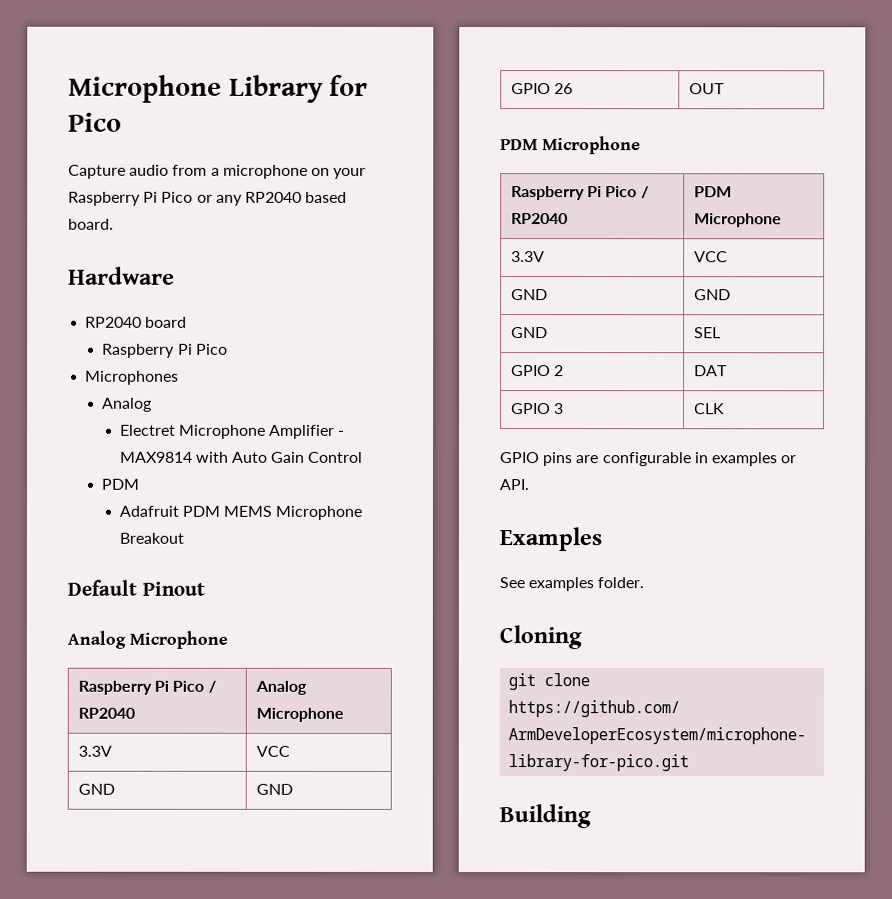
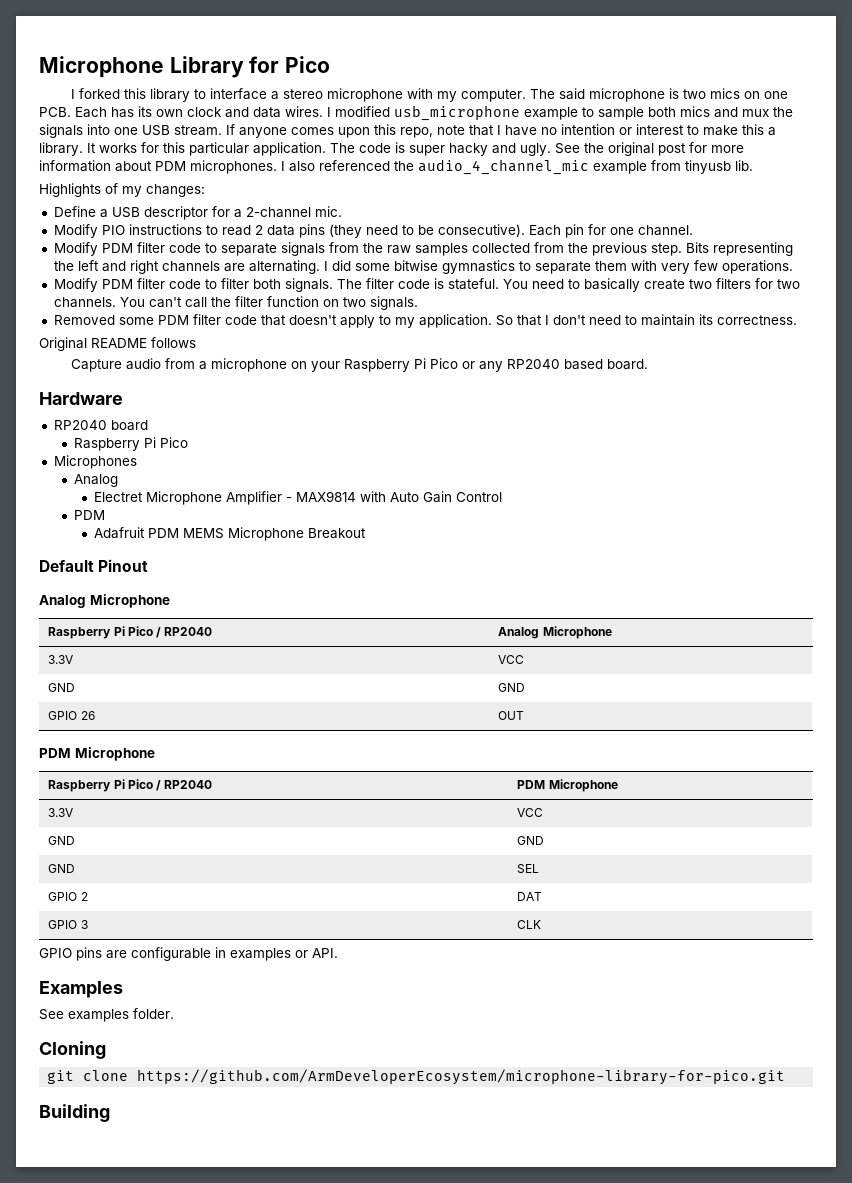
(122, 122) none -> [71,88,789,102] [39,105,793,121] [39,124,776,138] [39,142,744,156] [39,159,753,175] [39,183,205,197] [53,206,342,220] [53,224,693,238] [53,242,793,256] [53,260,793,274] [53,278,800,292] [53,296,418,310] [53,314,797,328] [39,337,196,351] // I forked this library to interface a stereo microphone with my computer. The said microphone is two mics on one PCB. Each has its own clock and data wires. I modified usb_microphone example to sample both mics and mux the signals into one USB stream. If anyone comes upon this repo, note that I have no intention or interest to make this a library. It works for this particular application. The code is super hacky and ugly. See the original post for more information about PDM microphones. I also referenced the audio_4_channel_mic example from tinyusb lib. // Highlights of my changes: // Define a USB descriptor for a 2-channel mic. // Modify PIO instructions to read 2 data pins (they need to be consecutive). Each pin for one channel. // Modify PDM filter code to separate signals from the raw samples collected from the previous step. Bits representing the left and right channels are alternating. I did some bitwise gymnastics to separate them with very few operations. // Modify PDM filter code to filter both signals. The filter code is stateful. You need to basically create two filters for two channels. You can't call the filter function on two signals. // Removed some PDM filter code that doesn't apply to my application. So that I don't need to maintain its correctness. // Original README follows

